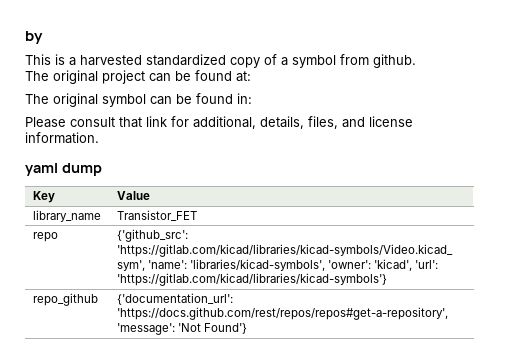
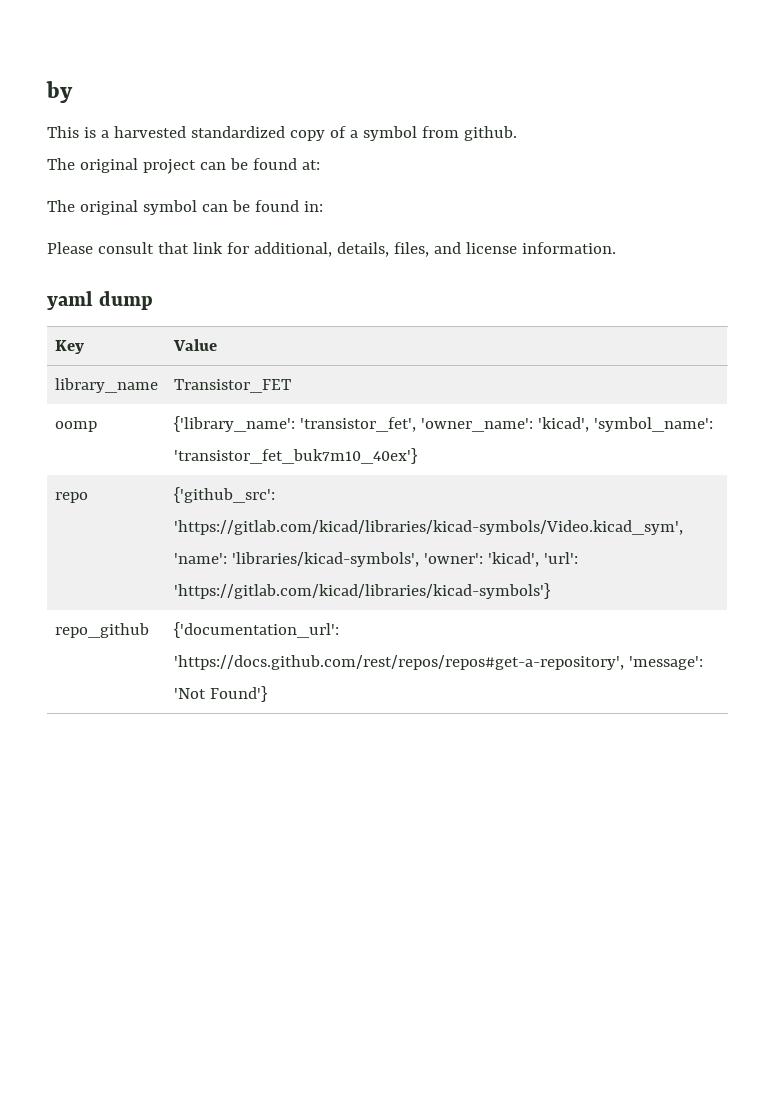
(197, 215) none -> [54,421,97,432] [173,416,713,432] [173,448,417,464] // oomp | {'library_name': 'transistor_fet', 'owner_name': 'kicad', 'symbol_name': 'transistor_fet_buk7m10_40ex'}

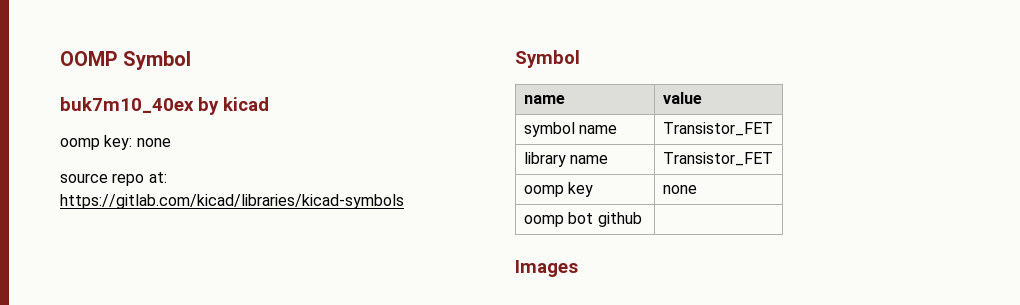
[46,81,73,103] [47,126,517,141] [47,158,320,174] [47,200,323,215] [47,242,616,257] [47,291,154,310] [54,340,84,354] [172,339,217,351] [54,378,158,393] [173,379,291,393] [54,421,97,432] [173,416,713,432] [173,448,417,464] [54,492,88,503] [173,487,275,503] [173,520,683,535] [173,552,578,567] [173,583,550,599] [54,623,149,638] [173,622,339,638] [173,655,703,670] [173,686,267,702] by // This is a harvested standardized copy of a symbol from github. // The original project can be found at: // The original symbol can be found in: // Please consult that link for additional, details, files, and license information. // yaml dump // Key | Value // library_name | Transistor_FET // oomp | {'library_name': 'transistor_fet', 'owner_name': 'kicad', 'symbol_name': 'transistor_fet_buk7m10_40ex'} // repo | {'github_src': 'https://gitlab.com/kicad/libraries/kicad-symbols/Video.kicad_sym', 'name': 'libraries/kicad-symbols', 'owner': 'kicad', 'url': 'https://gitlab.com/kicad/libraries/kicad-symbols'} // repo_github | {'documentation_url': 'https://docs.github.com/rest/repos/repos#get-a-repository', 'message': 'Not Found'} -> [60,51,192,70] [60,97,269,115] [60,135,171,150] [60,172,167,186] [60,194,404,209] [515,50,580,68] [523,95,565,104] [662,92,702,104] [523,122,618,137] [662,122,773,136] [523,152,609,167] [662,152,773,166] [523,182,594,197] [662,185,697,194] [523,212,642,227] [515,260,578,277] OOMP Symbol // buk7m10_40ex by kicad // oomp key: none // source repo at: https://gitlab.com/kicad/libraries/kicad-symbols // Symbol // name | value // symbol name | Transistor_FET // library name | Transistor_FET // oomp key | none // oomp bot github | // Images

